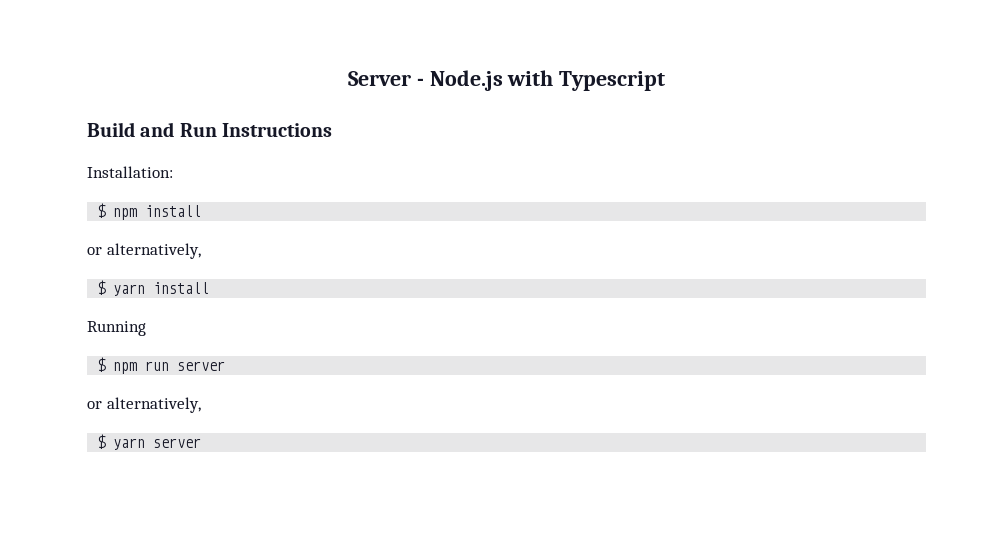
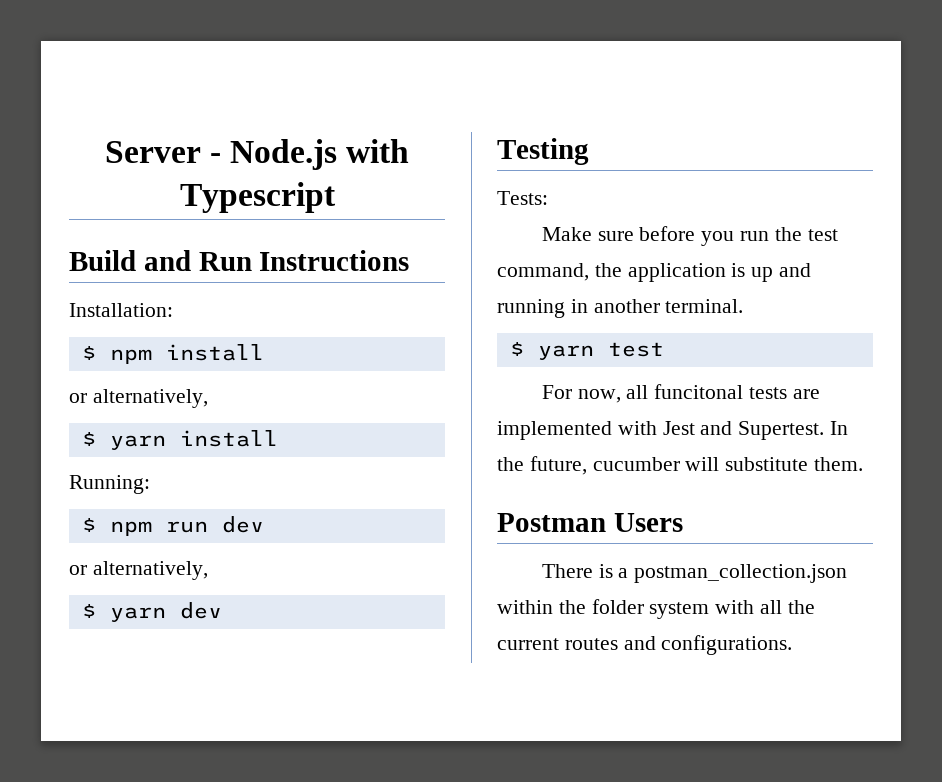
[87,321,146,336] Running -> [69,475,150,494] Running:
[177,361,226,371] [87,397,201,413] [97,434,202,450] server // or alternatively, // $ yarn server -> [221,516,264,533] [69,561,208,580] [81,602,222,622] [497,138,589,165] [497,191,548,205] [541,226,838,246] [497,263,812,282] [497,299,744,318] [509,342,664,360] [541,384,820,403] [497,421,849,440] [497,456,864,475] [497,513,683,532] [541,564,848,583] [497,599,815,619] [497,635,793,655] dev // or alternatively, // $ yarn dev // Testing // Tests: // Make sure before you run the test command, the application is up and running in another terminal. // $ yarn test // For now, all funcitonal tests are implemented with Jest and Supertest. In the future, cucumber will substitute them. // Postman Users // There is a postman_collection.json within the folder system with all the current routes and configurations.

